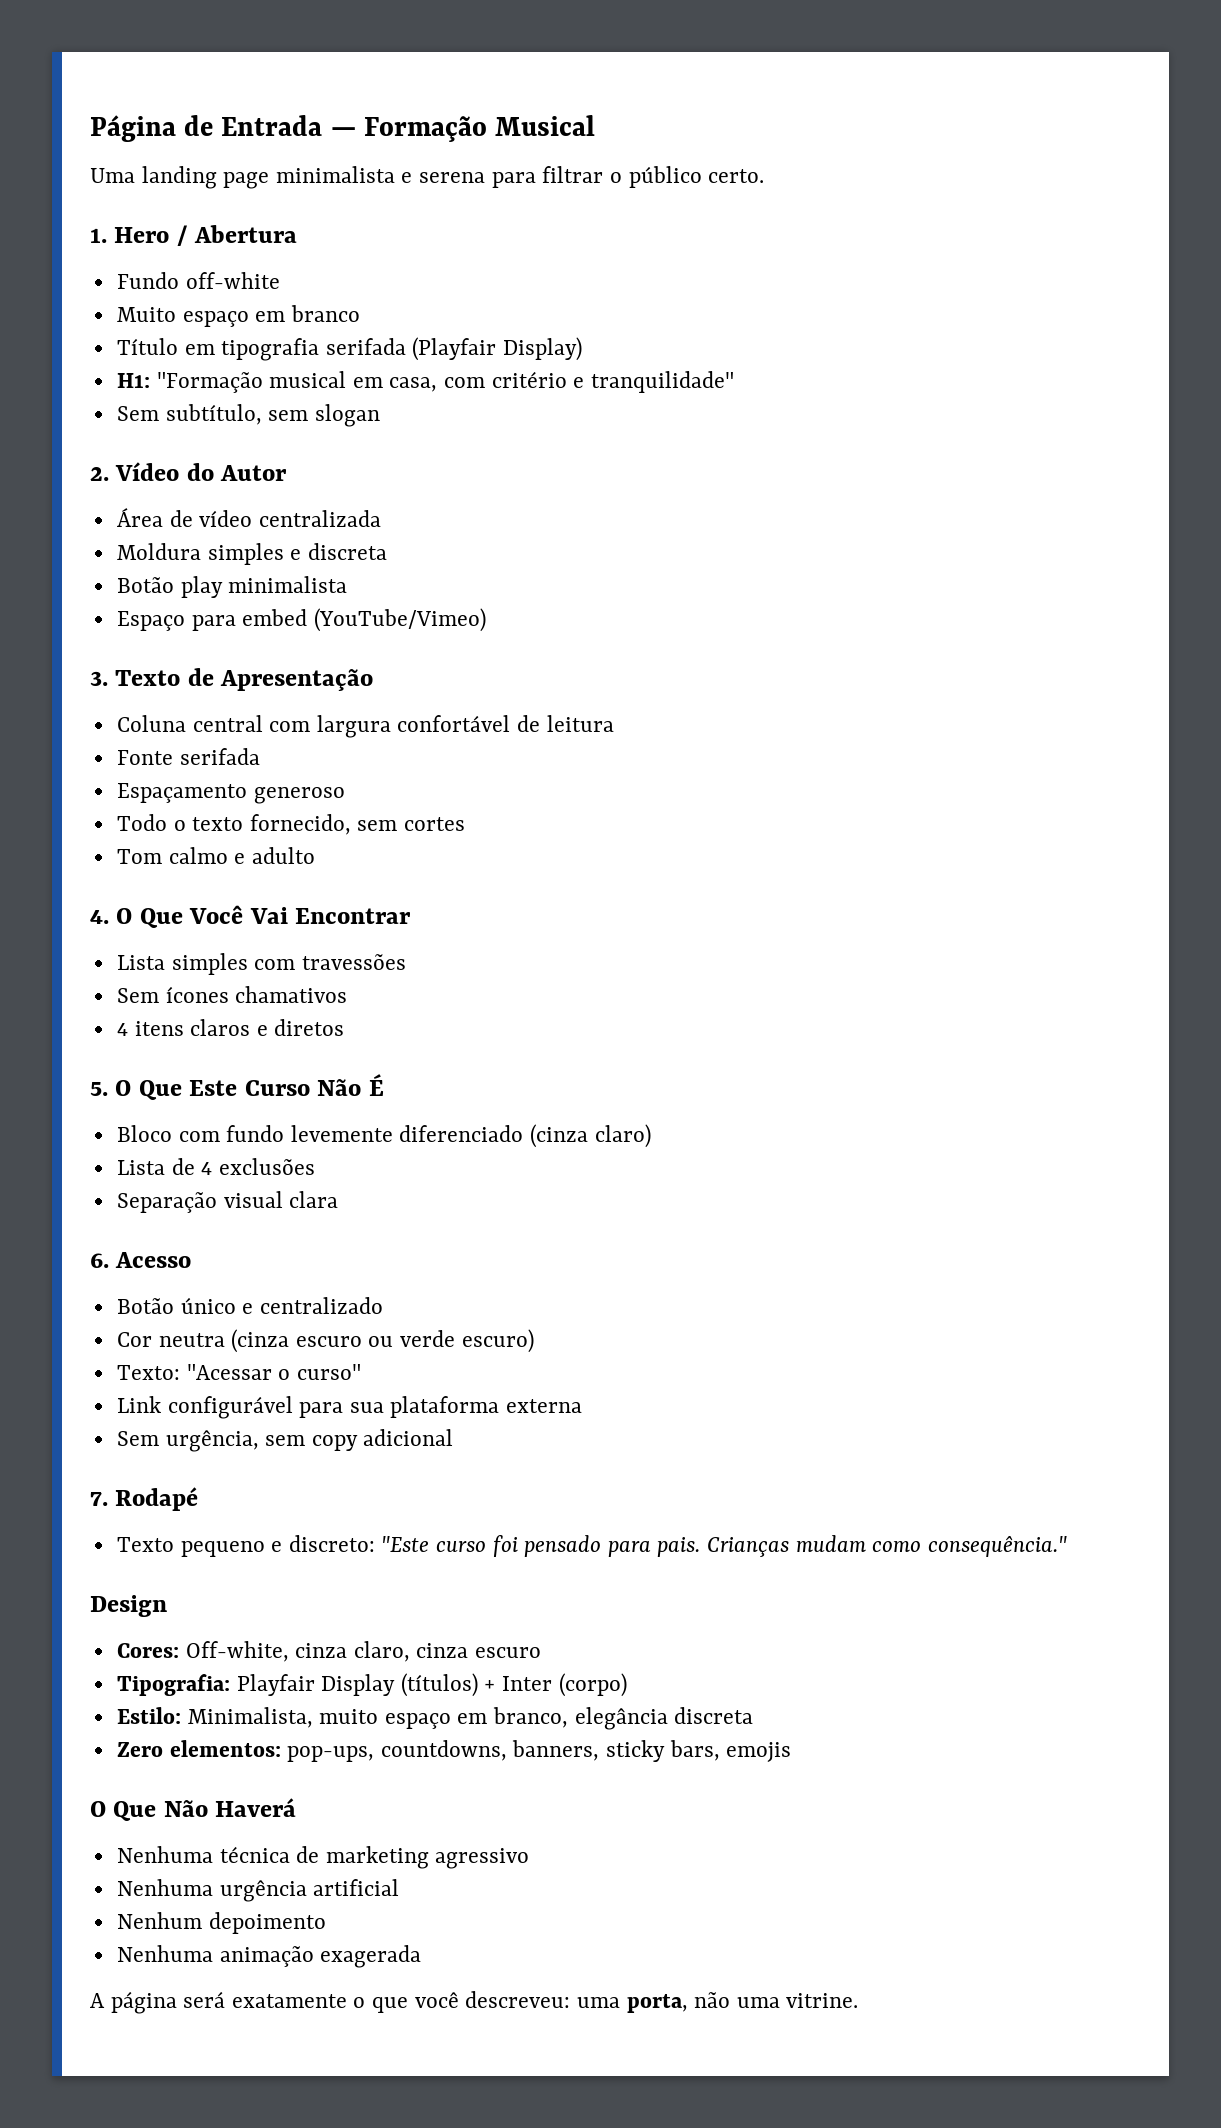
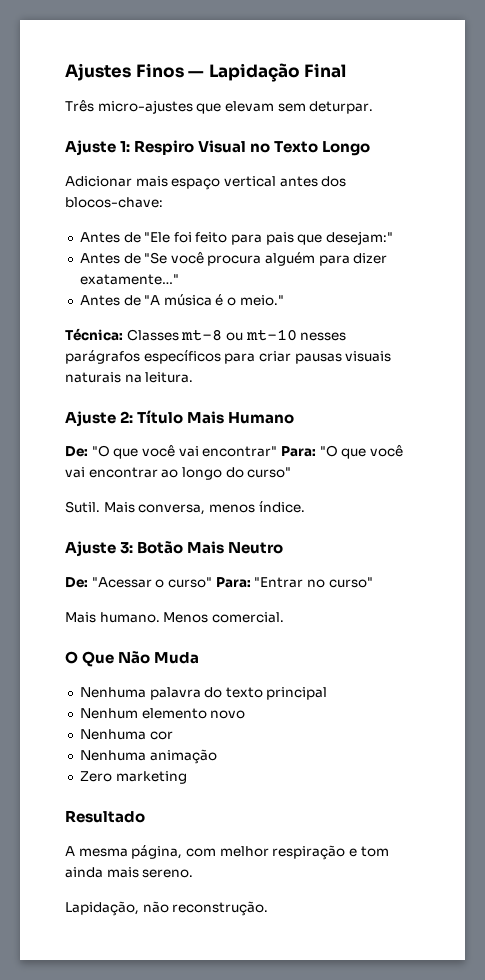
[90,115,596,142] [90,166,765,189] [90,225,298,246] [116,272,280,289] [116,305,360,327] [116,337,583,361] [116,371,734,393] [116,404,380,427] [90,462,288,481] [116,508,381,527] [116,543,387,565] [116,576,348,598] [116,608,486,632] [90,668,374,691] [116,715,614,738] [116,748,260,765] [116,783,345,804] [116,814,466,835] [116,847,315,864] [90,905,412,928] [116,953,406,975] [116,986,348,1003] [116,1019,345,1036] [90,1074,384,1100] [116,1124,651,1148] [116,1158,315,1175] [116,1191,339,1213] [90,1252,192,1268] [116,1297,383,1314] [116,1329,534,1353] [116,1364,361,1380] [116,1396,583,1419] [116,1429,454,1452] [90,1487,199,1511] [116,1535,1067,1557] [90,1595,167,1617] [116,1641,542,1662] [116,1673,627,1697] [116,1707,754,1730] [116,1740,792,1762] Página de Entrada — Formação Musical // Uma landing page minimalista e serena para filtrar o público certo. // 1. Hero / Abertura // Fundo off-white // Muito espaço em branco // Título em tipografia serifada (Playfair Display) // H1: "Formação musical em casa, com critério e tranquilidade" // Sem subtítulo, sem slogan // 2. Vídeo do Autor // Área de vídeo centralizada // Moldura simples e discreta // Botão play minimalista // Espaço para embed (YouTube/Vimeo) // 3. Texto de Apresentação // Coluna central com largura confortável de leitura // Fonte serifada // Espaçamento generoso // Todo o texto fornecido, sem cortes // Tom calmo e adulto // 4. O Que Você Vai Encontrar // Lista simples com travessões // Sem ícones chamativos // 4 itens claros e diretos // 5. O Que Este Curso Não É // Bloco com fundo levemente diferenciado (cinza claro) // Lista de 4 exclusões // Separação visual clara // 6. Acesso // Botão único e centralizado // Cor neutra (cinza escuro ou verde escuro) // Texto: "Acessar o curso" // Link configurável para sua plataforma externa // Sem urgência, sem copy adicional // 7. Rodapé // Texto pequeno e discreto: "Este curso foi pensado para pais. Crianças mudam como consequência." // Design // Cores: Off-white, cinza claro, cinza escuro // Tipografia: Playfair Display (títulos) + Inter (corpo) // Estilo: Minimalista, muito espaço em branco, elegância discreta // Zero elementos: pop-ups, countdowns, banners, sticky bars, emojis -> [65,63,347,82] [65,100,374,114] [65,140,371,156] [65,176,347,190] [65,197,163,208] [79,231,394,245] [79,252,388,266] [79,274,179,285] [79,294,284,306] [65,328,347,341] [65,350,392,364] [65,372,194,383] [65,410,295,427] [65,445,403,459] [65,467,292,480] [65,501,305,515] [65,541,284,557] [65,577,373,588] [65,612,284,623] Ajustes Finos — Lapidação Final // Três micro-ajustes que elevam sem deturpar. // Ajuste 1: Respiro Visual no Texto Longo // Adicionar mais espaço vertical antes dos blocos-chave: // Antes de "Ele foi feito para pais que desejam:" // Antes de "Se você procura alguém para dizer exatamente…" // Antes de "A música é o meio." // Técnica: Classes mt-8 ou mt-10 nesses parágrafos específicos para criar pausas visuais naturais na leitura. // Ajuste 2: Título Mais Humano // De: "O que você vai encontrar" Para: "O que você vai encontrar ao longo do curso" // Sutil. Mais conversa, menos índice. // Ajuste 3: Botão Mais Neutro // De: "Acessar o curso" Para: "Entrar no curso" // Mais humano. Menos comercial.
[215,1798,297,1817] [116,1846,530,1869] [116,1879,400,1902] [116,1912,326,1934] [116,1945,422,1968] [90,1991,859,2014] Haverá // Nenhuma técnica de marketing agressivo // Nenhuma urgência artificial // Nenhum depoimento // Nenhuma animação exagerada // A página será exatamente o que você descreveu: uma porta, não uma vitrine. -> [154,652,200,664] [79,687,328,700] [79,708,246,719] [79,729,173,740] [79,749,217,764] [79,771,187,784] [65,810,145,823] [65,845,389,860] [65,867,194,878] [65,901,269,916] Muda // Nenhuma palavra do texto principal // Nenhum elemento novo // Nenhuma cor // Nenhuma animação // Zero marketing // Resultado // A mesma página, com melhor respiração e tom ainda mais sereno. // Lapidação, não reconstrução.

